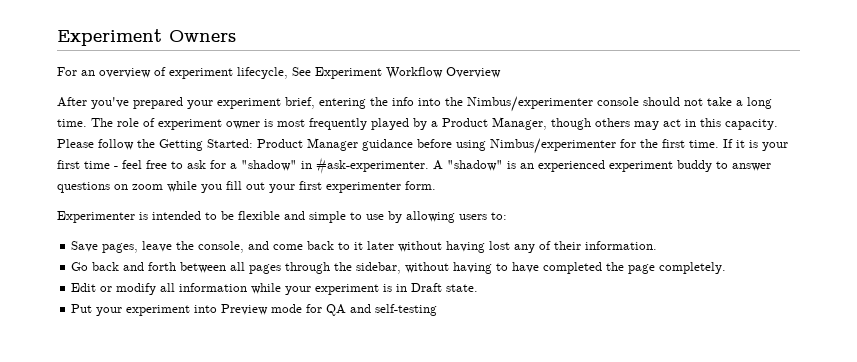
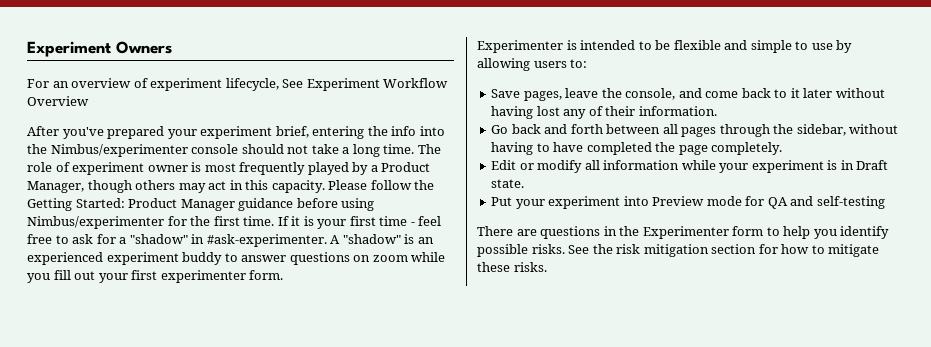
(438, 310) none -> [477,226,890,239] [477,244,880,257] [477,262,547,272] // There are questions in the Experimenter form to help you identify possible risks. See the risk mitigation section for how to mitigate these risks.

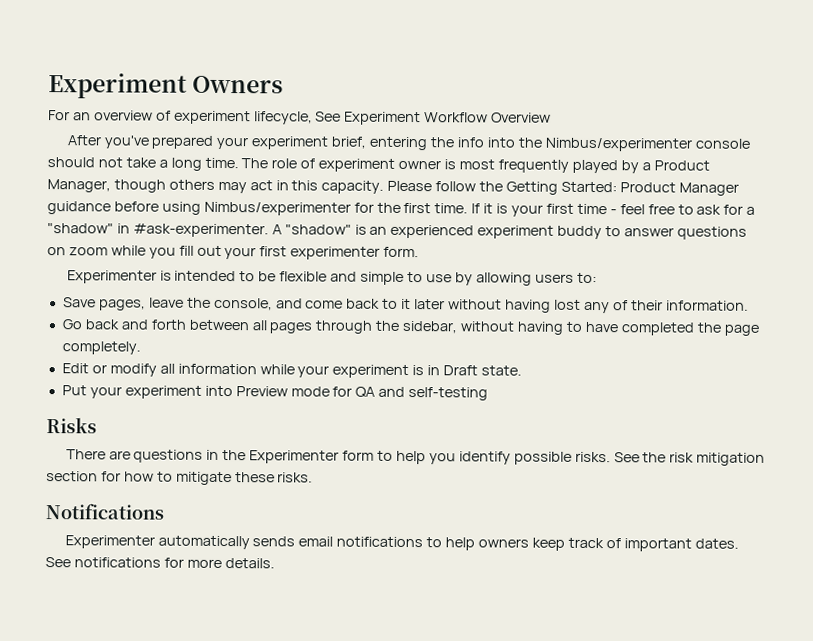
(885, 202) none -> [46,417,97,434] // Risks
(547, 267) none -> [45,503,165,520] [64,535,739,552] [45,557,275,569] // Notifications // Experimenter automatically sends email notifications to help owners keep track of important dates. See notifications for more details.

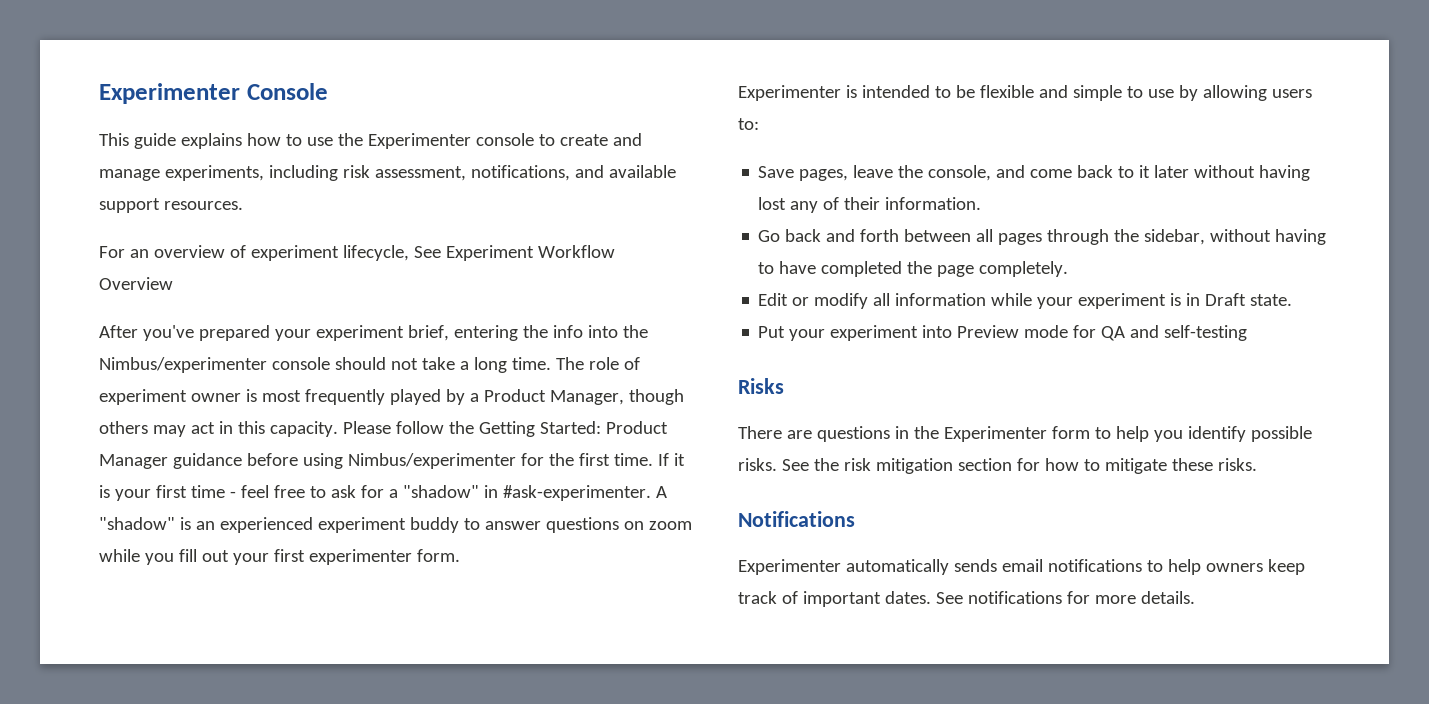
[48,73,284,99] Experiment Owners -> [99,83,328,104] [99,133,642,149] [99,165,676,181] [99,198,243,213] Experimenter Console // This guide explains how to use the Experimenter console to create and manage experiments, including risk assessment, notifications, and available support resources.

